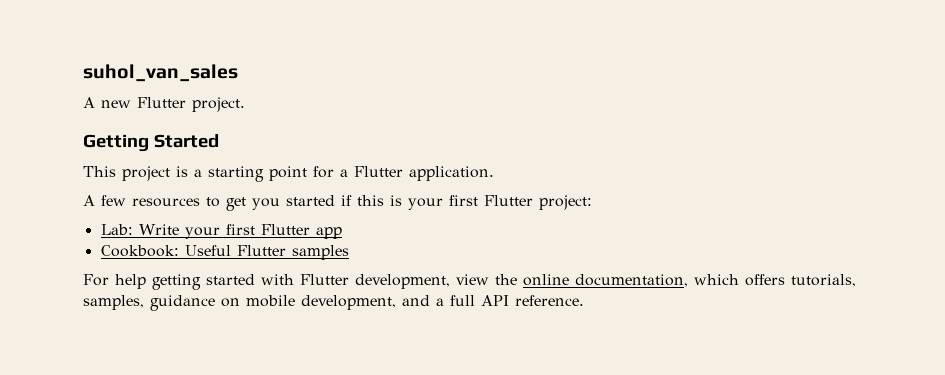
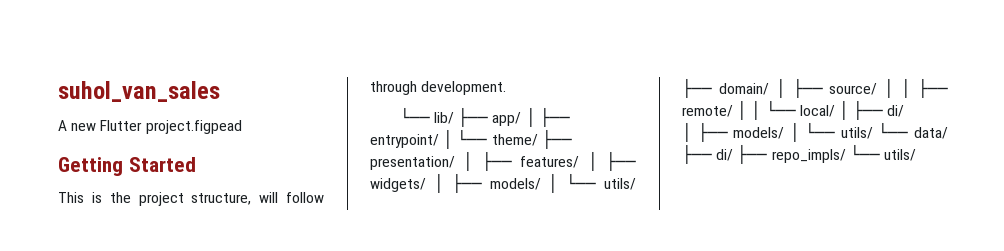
[192,97,245,112] project. -> [145,120,242,134] project.figpead
[122,166,494,182] [83,195,592,211] [100,224,342,239] [100,245,349,260] [83,274,856,290] [83,295,584,311] project is a starting point for a Flutter application. // A few resources to get you started if this is your first Flutter project: // Lab: Write your first Flutter app // Cookbook: Useful Flutter samples // For help getting started with Flutter development, view the online documentation, which offers tutorials, samples, guidance on mobile development, and a full API reference. -> [91,192,324,206] [370,81,507,95] [399,107,570,127] [370,129,572,149] [370,151,636,171] [370,173,636,193] [682,78,948,98] [682,100,905,120] [682,122,948,142] [682,144,916,164] is the project structure, will follow through development. // └── lib/ ├── app/ │ ├── entrypoint/ │ └── theme/ ├── presentation/ │ ├── features/ │ ├── widgets/ │ ├── models/ │ └── utils/ ├── domain/ │ ├── source/ │ │ ├── remote/ │ │ └── local/ │ ├── di/ // │ ├── models/ │ └── utils/ └── data/ ├── di/ ├── repo_impls/ └── utils/

